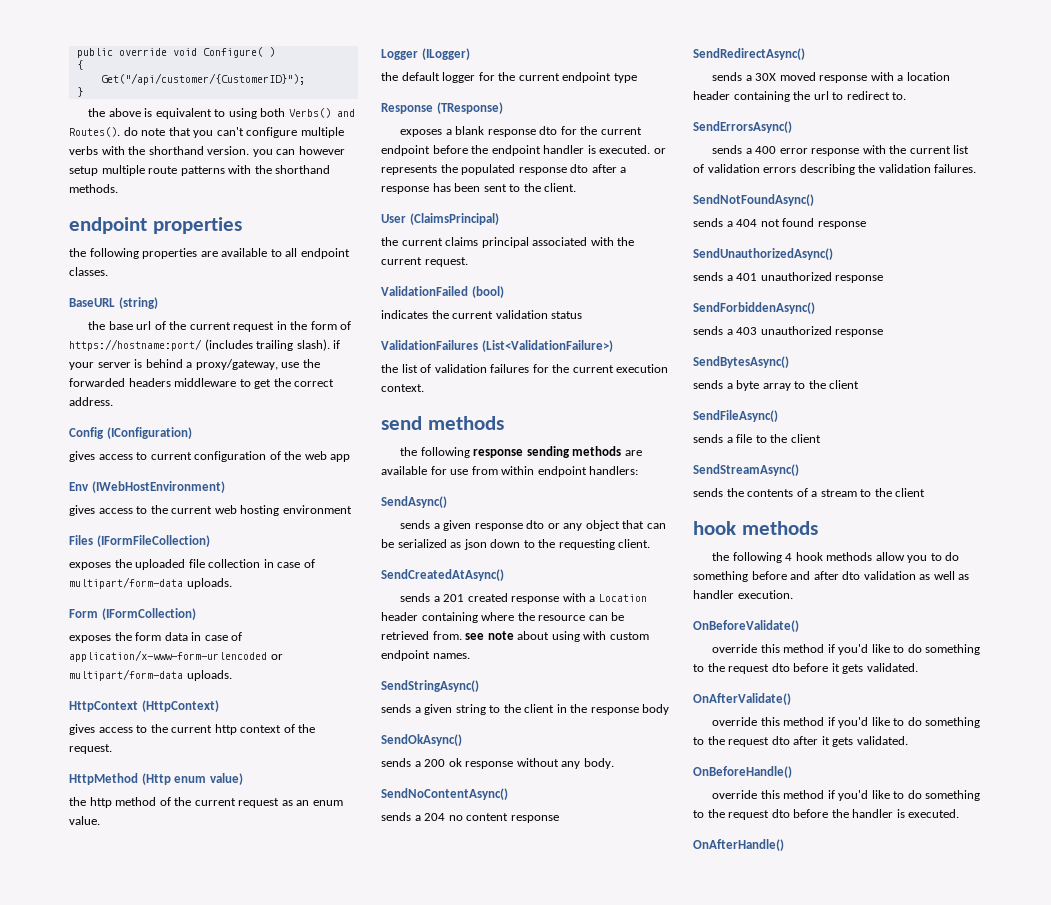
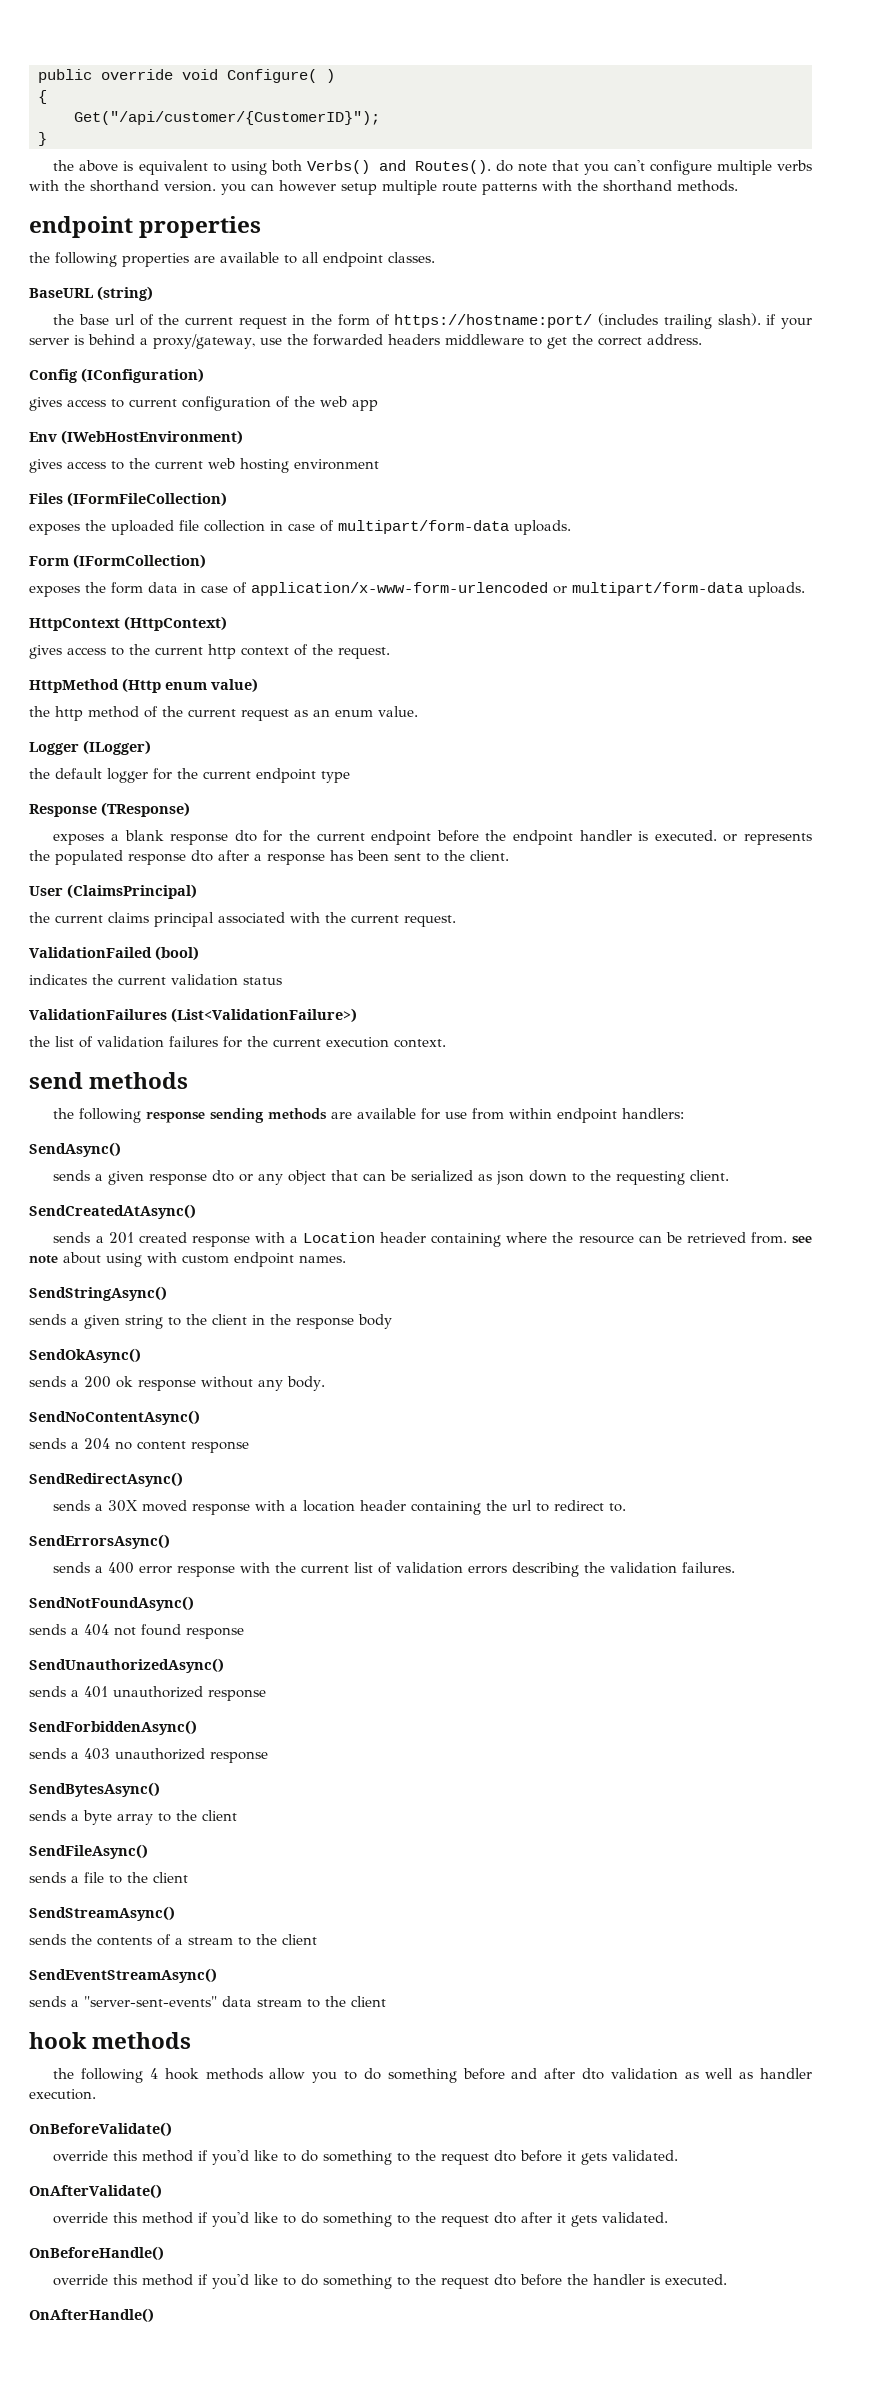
(926, 492) none -> [29,1968,217,1983] [29,1996,386,2008] // SendEventStreamAsync() // sends a "server-sent-events" data stream to the client

